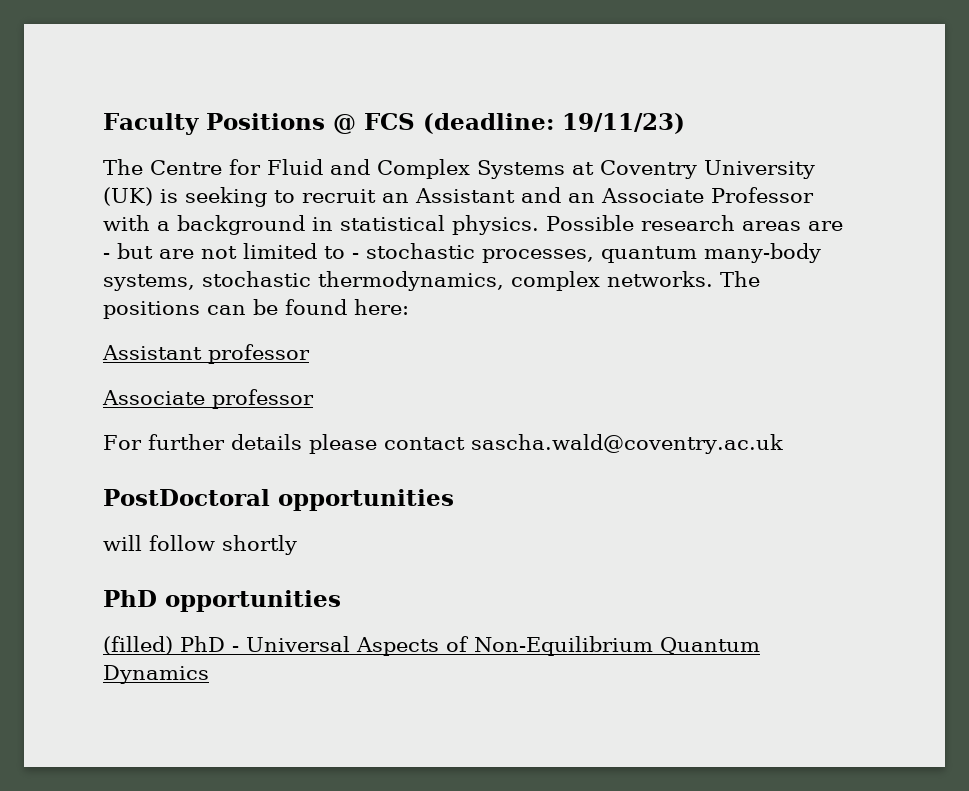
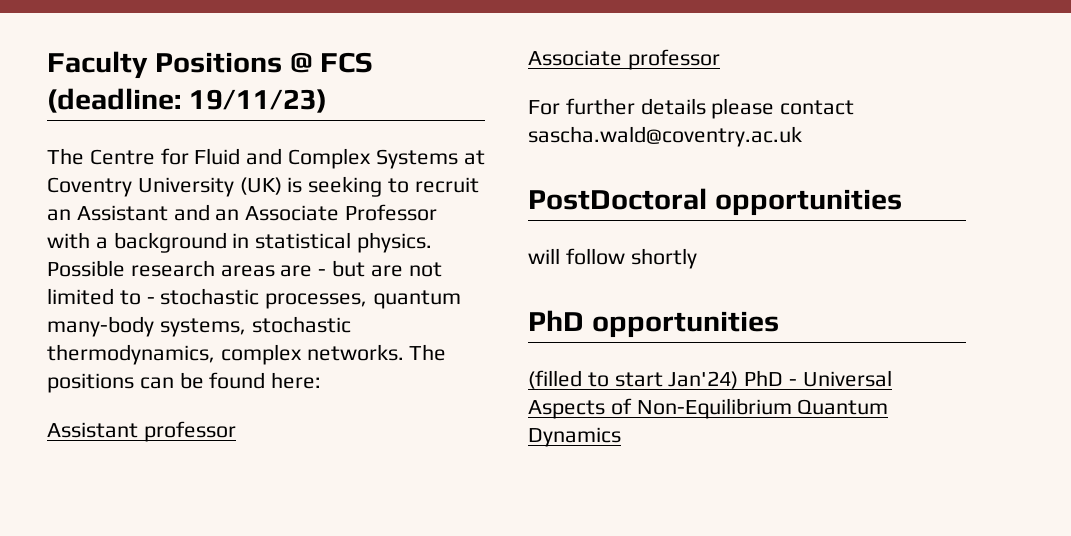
[103,636,173,655] (filled) -> [528,370,739,389] (filled to start Jan'24)

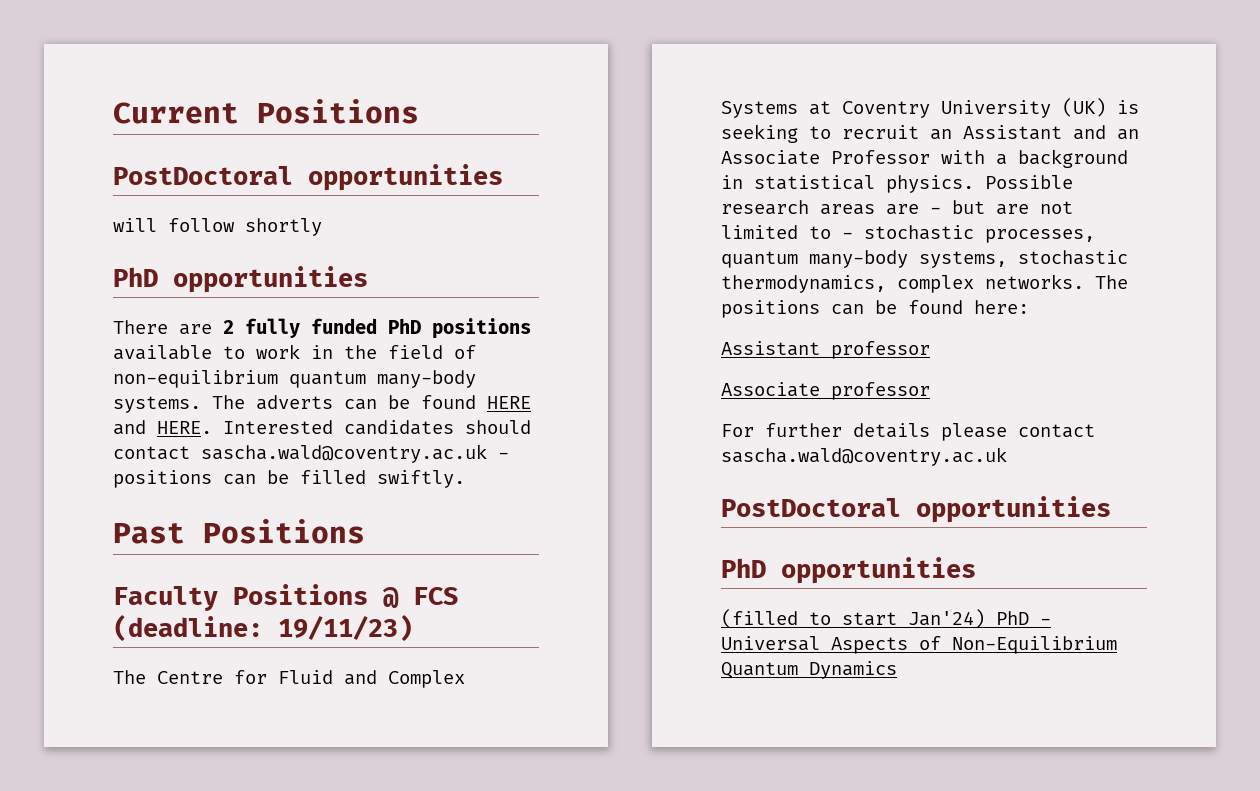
(47, 65) none -> [113,99,419,124] [113,164,503,191] [113,218,322,236] [113,266,368,293] [113,318,531,339] [113,344,476,360] [113,370,476,388] [113,395,531,413] [113,420,531,435] [113,444,509,463] [113,470,465,488] [113,519,365,544] Current Positions // PostDoctoral opportunities // will follow shortly // PhD opportunities // There are 2 fully funded PhD positions available to work in the field of non-equilibrium quantum many-body systems. The adverts can be found HERE and HERE. Interested candidates should contact sascha.wald@coventry.ac.uk - positions can be filled swiftly. // Past Positions //
[528,248,697,269] // will follow shortly -> (1111, 509) none

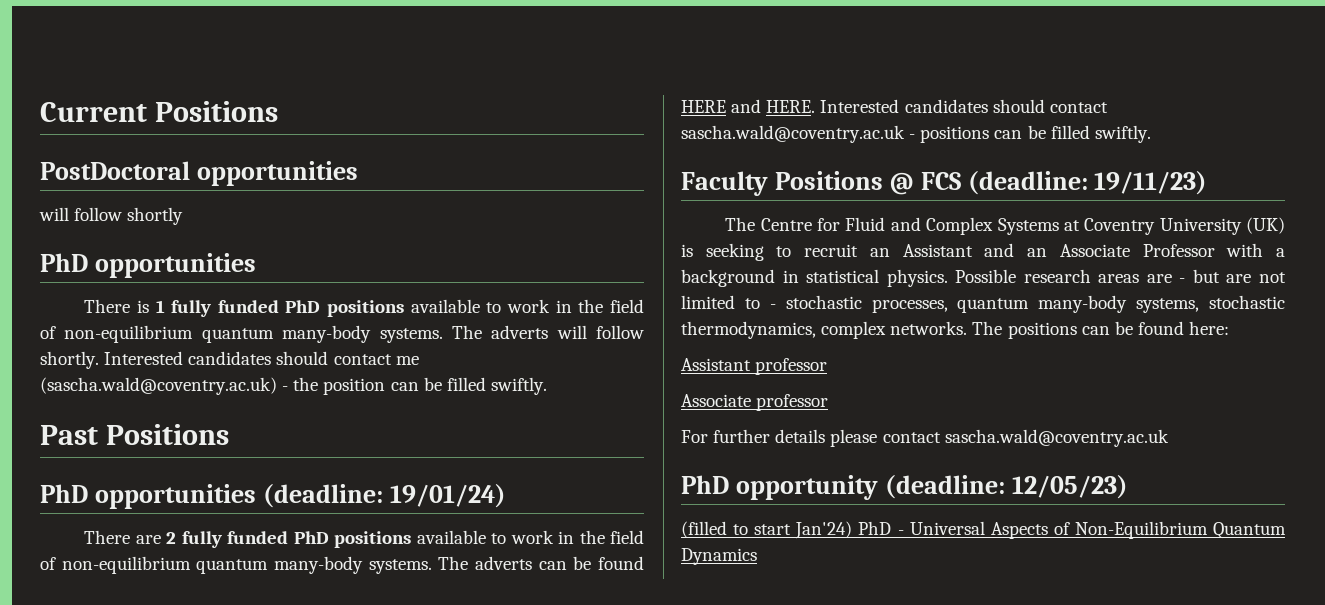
(368, 279) none -> [84,299,644,317] [40,325,644,343] [40,351,419,369] [40,377,547,395] [40,424,229,445] [40,484,506,509] // There is 1 fully funded PhD positions available to work in the field of non-equilibrium quantum many-body systems. The adverts will follow shortly. Interested candidates should contact me (sascha.wald@coventry.ac.uk) - the position can be filled swiftly. // Past Positions // PhD opportunities (deadline: 19/01/24)
[113,519,365,544] // Past Positions -> (1151, 134) none
[721,496,1111,523] [721,557,976,584] // PostDoctoral opportunities // PhD opportunities -> [681,475,1128,500] // PhD opportunity (deadline: 12/05/23)

